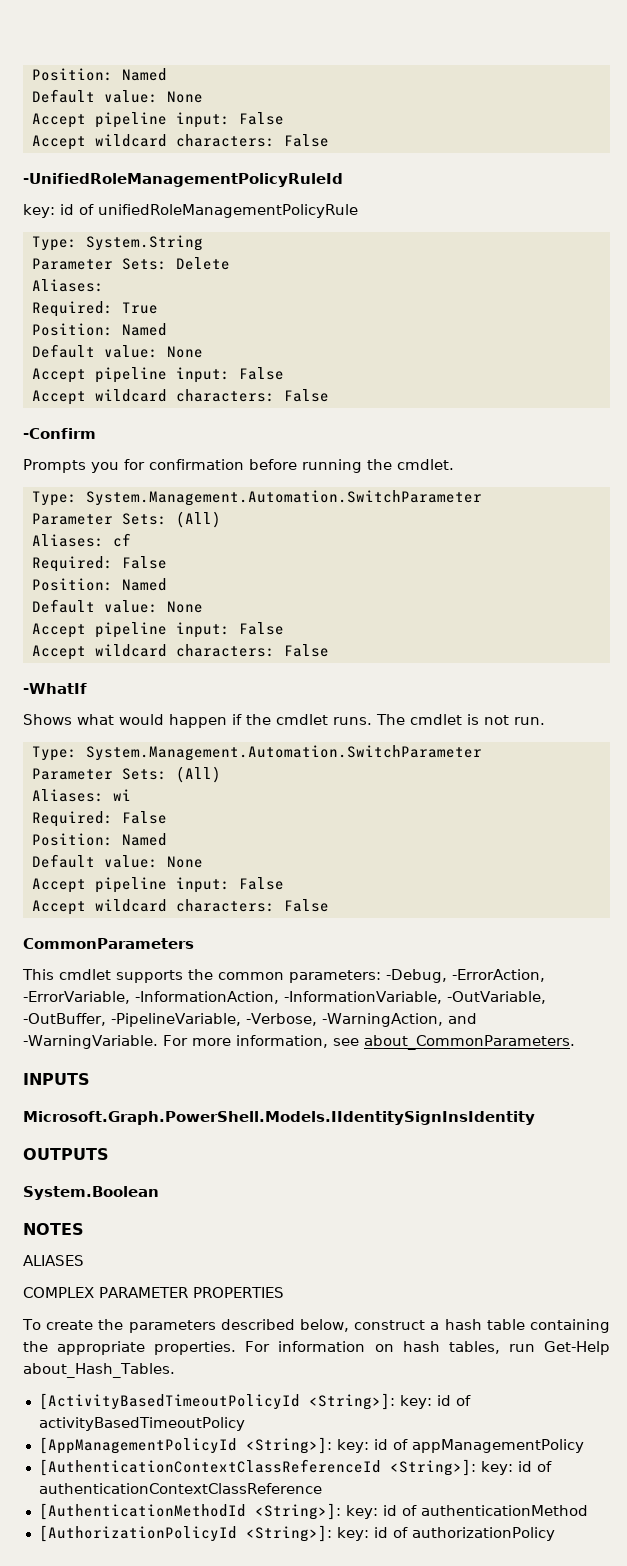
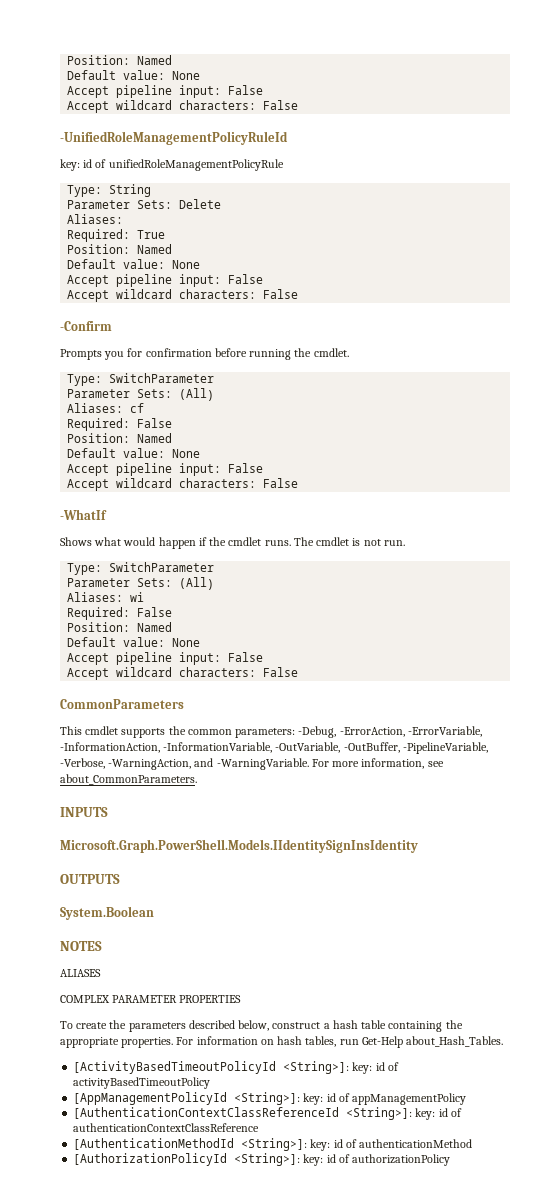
[85,235,203,251] System.String -> [109,184,152,197] String
[85,490,482,506] System.Management.Automation.SwitchParameter -> [109,373,215,383] SwitchParameter
[85,745,482,761] System.Management.Automation.SwitchParameter -> [109,562,215,572] SwitchParameter

